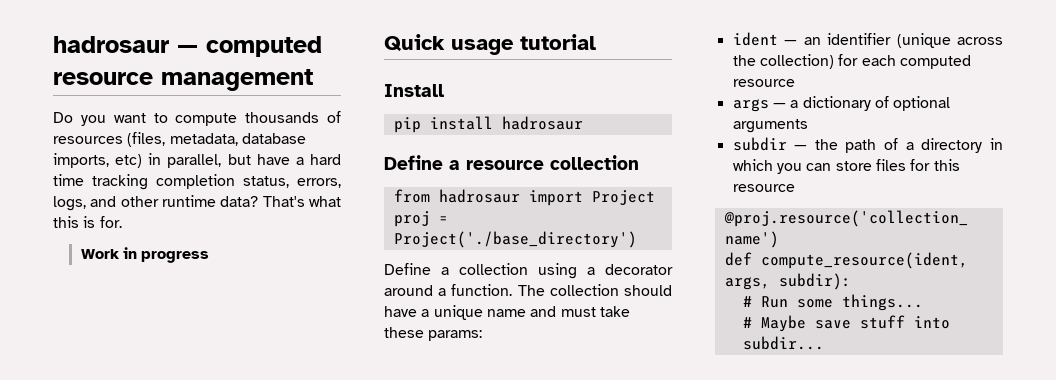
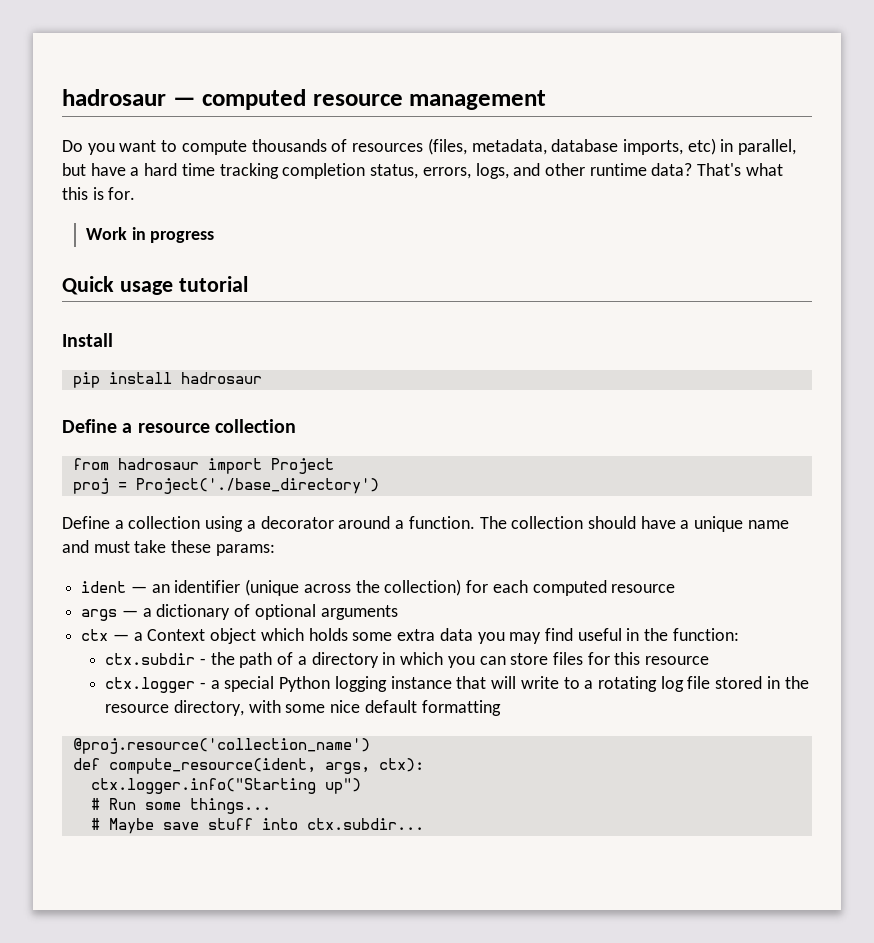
[732,137,808,151] subdir — -> [81,628,739,644] [105,653,206,665] ctx — a Context object which holds some extra data you may find useful in the function: // ctx.subdir -
(795, 188) none -> [105,676,809,693] [105,700,501,716] // ctx.logger - a special Python logging instance that will write to a rotating log file stored in the resource directory, with some nice default formatting
[778,273,851,290] subdir): -> [378,758,424,772] [90,778,361,794] ctx): // ctx.logger.info("Starting up")
[742,336,824,350] subdir... -> [306,818,424,830] ctx.subdir...

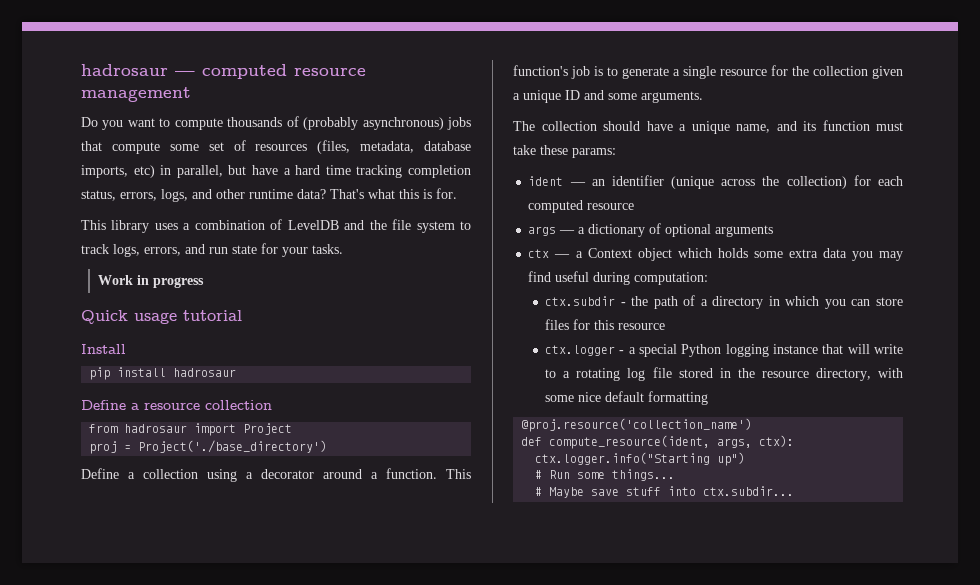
(348, 145) none -> [303,117,472,130] [81,140,246,154] (probably asynchronous) jobs that compute some set of
(136, 193) none -> [81,219,471,233] [81,243,343,257] // This library uses a combination of LevelDB and the file system to track logs, errors, and run state for your tasks.
(475, 522) none -> [446,469,471,479] [513,65,903,79] [513,90,703,103] This function's job is to generate a single resource for the collection given a unique ID and some arguments. //
[747,520,789,529] [62,540,89,553] name and -> [736,120,870,133] name, and its function
[626,628,739,641] in the function: -> [593,272,709,285] during computation:

